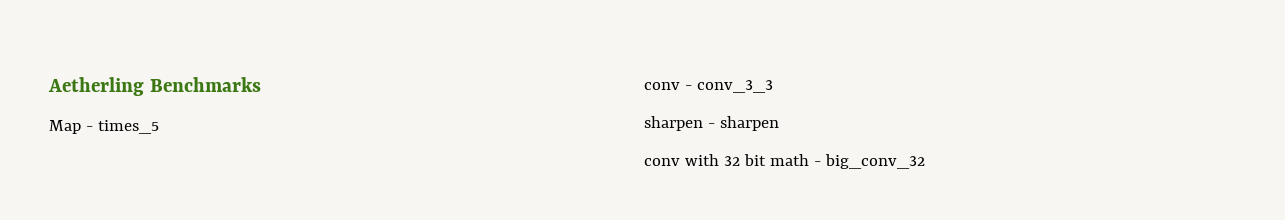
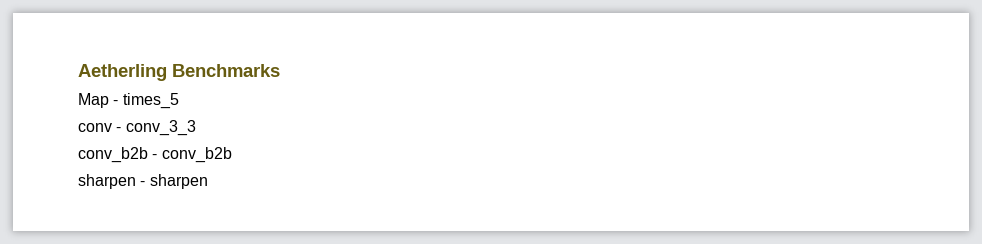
(773, 86) none -> [78,147,232,163] // conv_b2b - conv_b2b
[644,154,925,169] // conv with 32 bit math - big_conv_32 -> (208, 181) none

